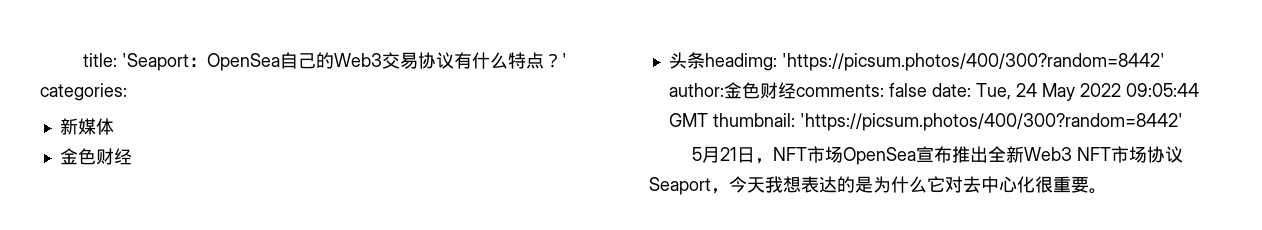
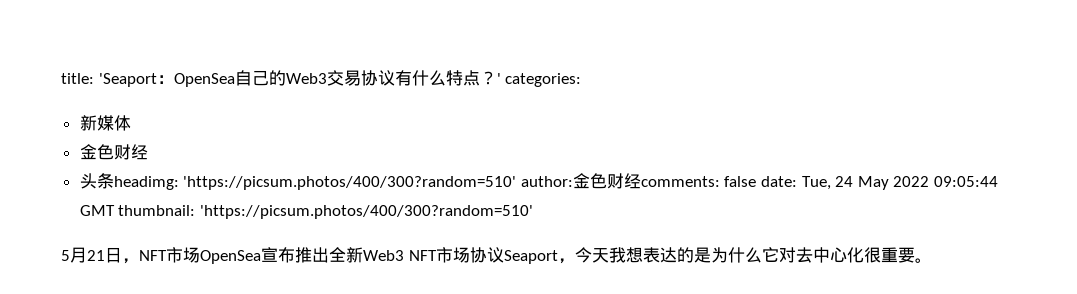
[781,53,1165,71] 'https://picsum.photos/400/300?random=8442' -> [183,176,517,190] 'https://picsum.photos/400/300?random=510'
[799,113,1183,131] 'https://picsum.photos/400/300?random=8442' -> [199,205,533,219] 'https://picsum.photos/400/300?random=510'

